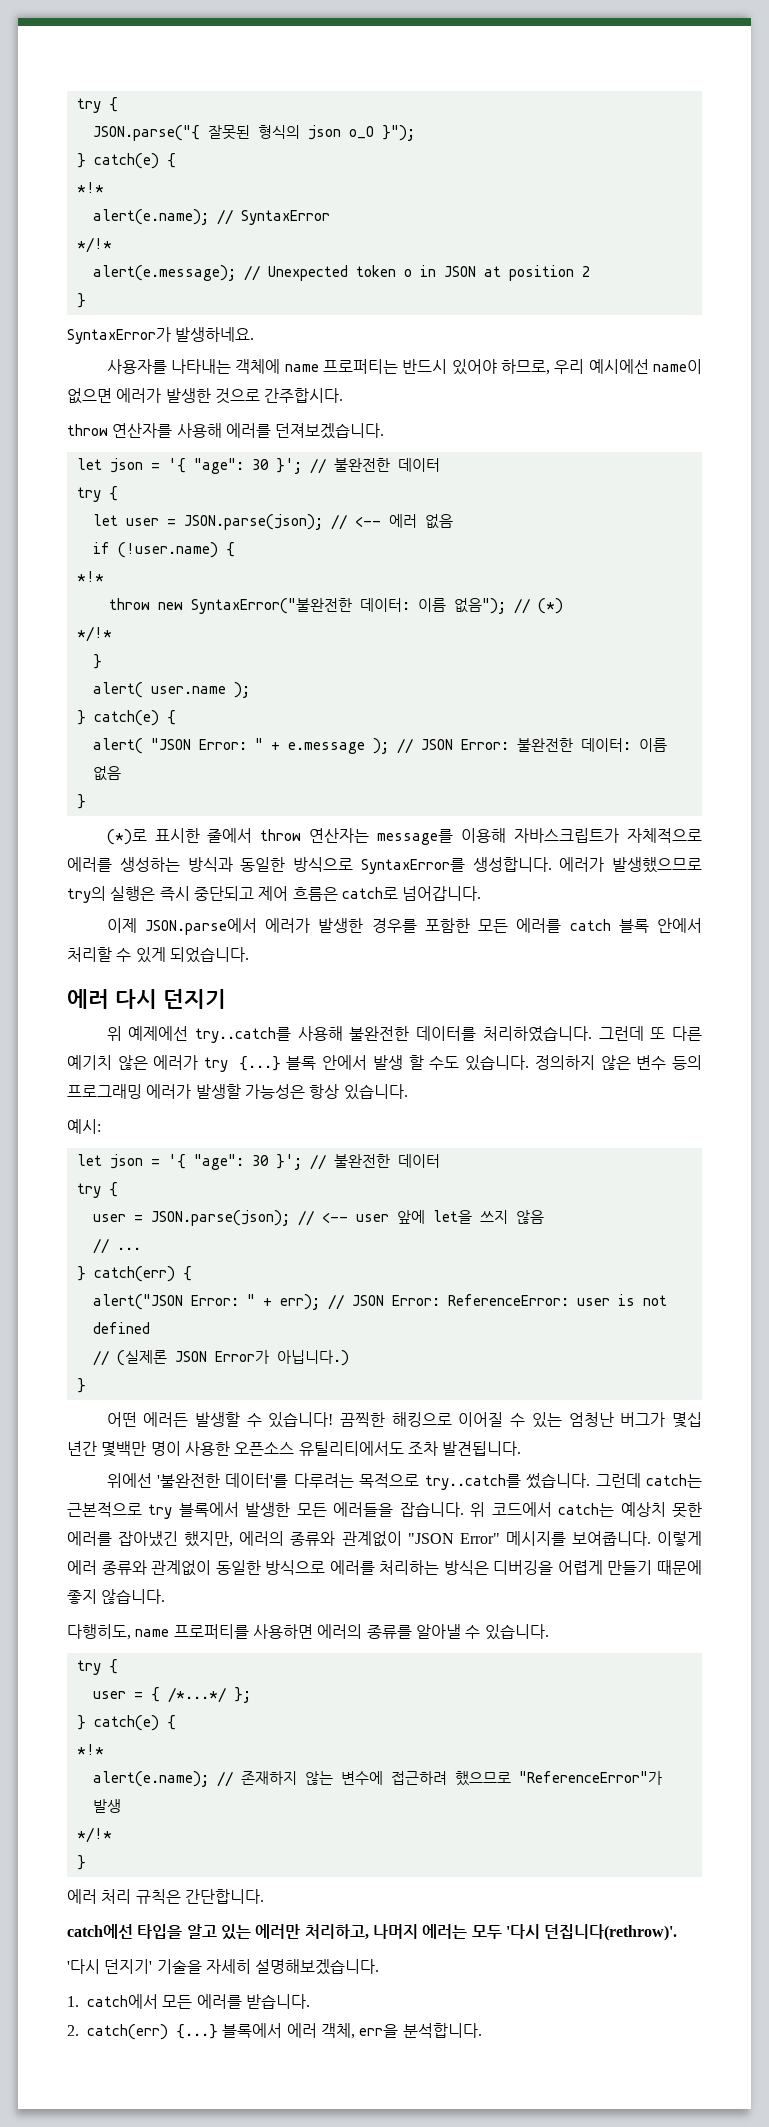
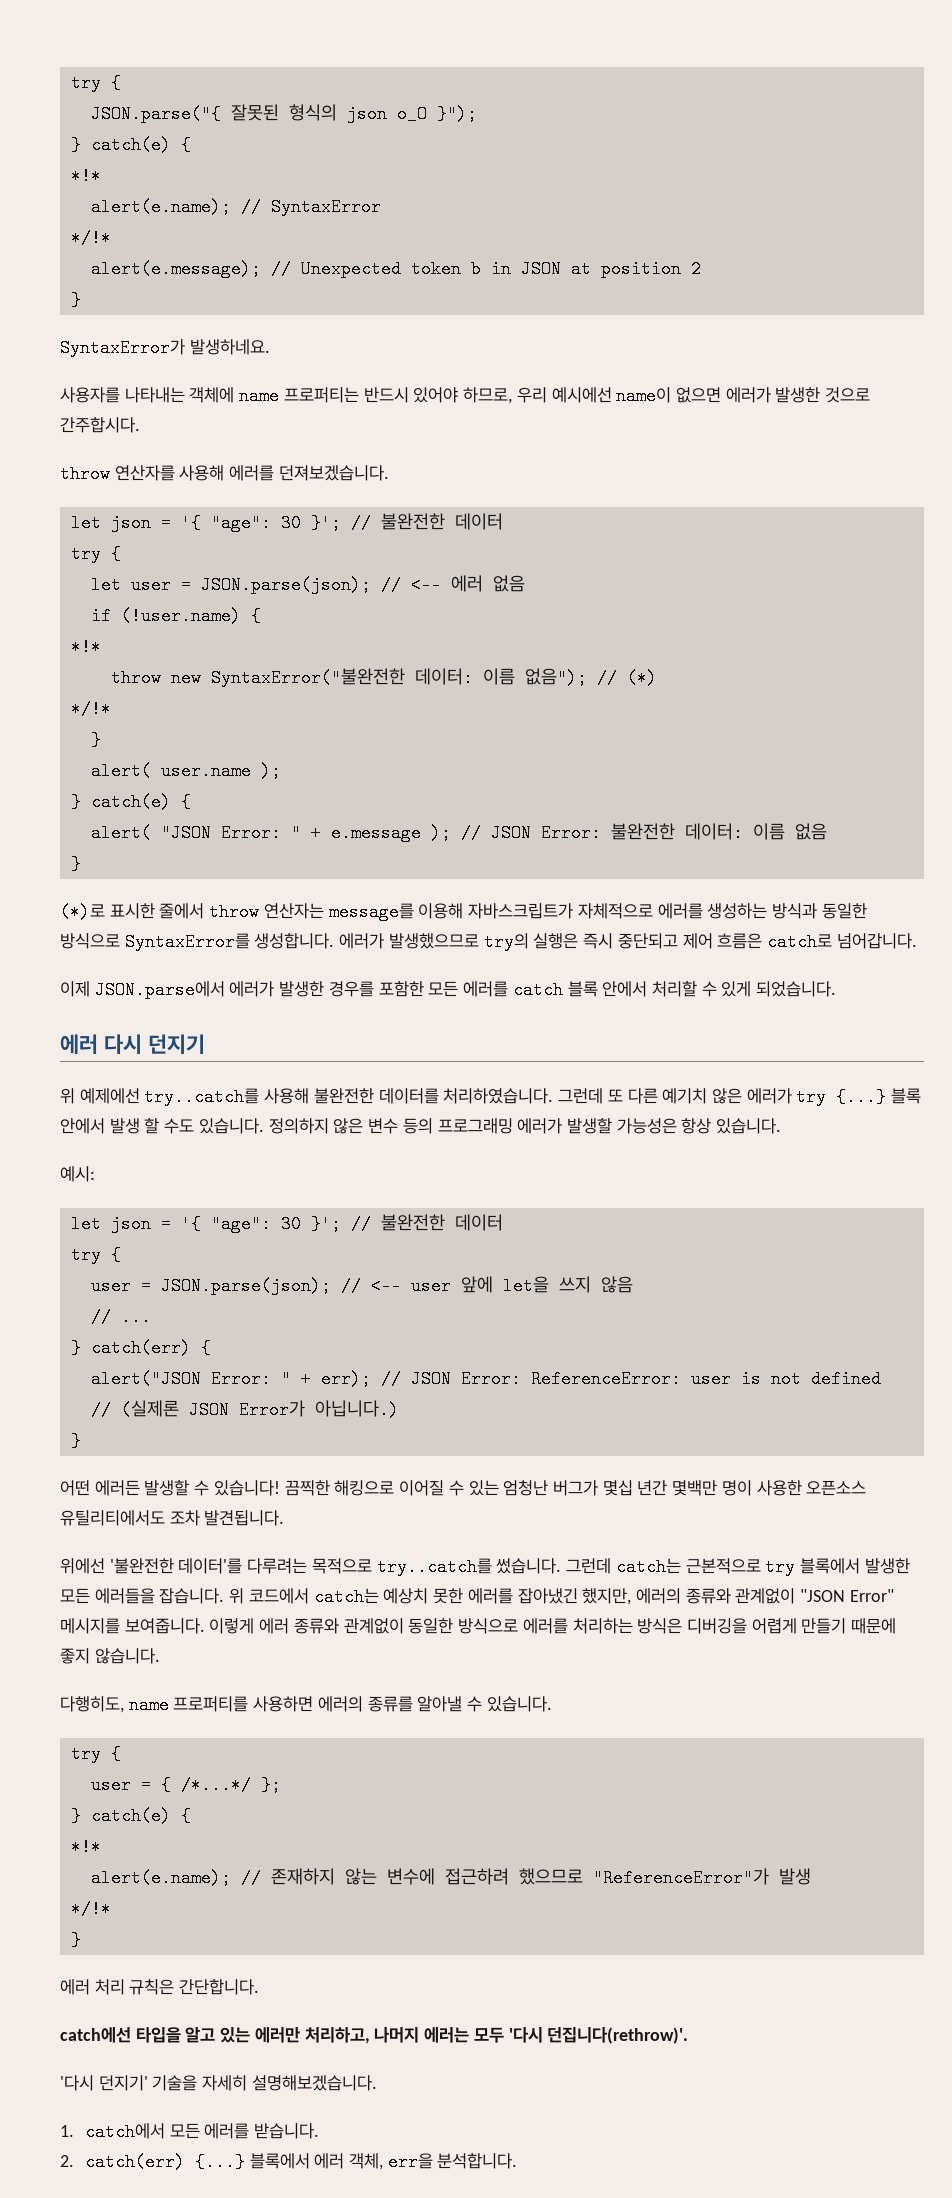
[403,269,412,277] o -> [470,260,481,278] b

